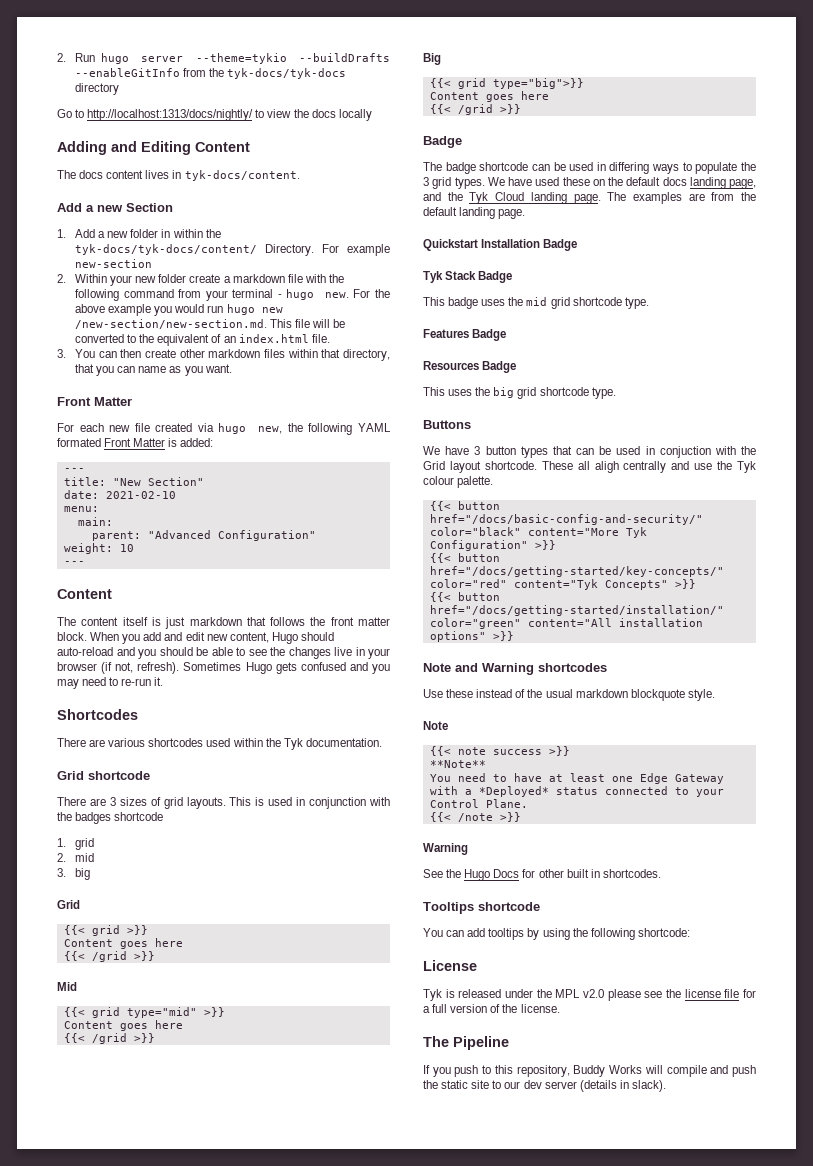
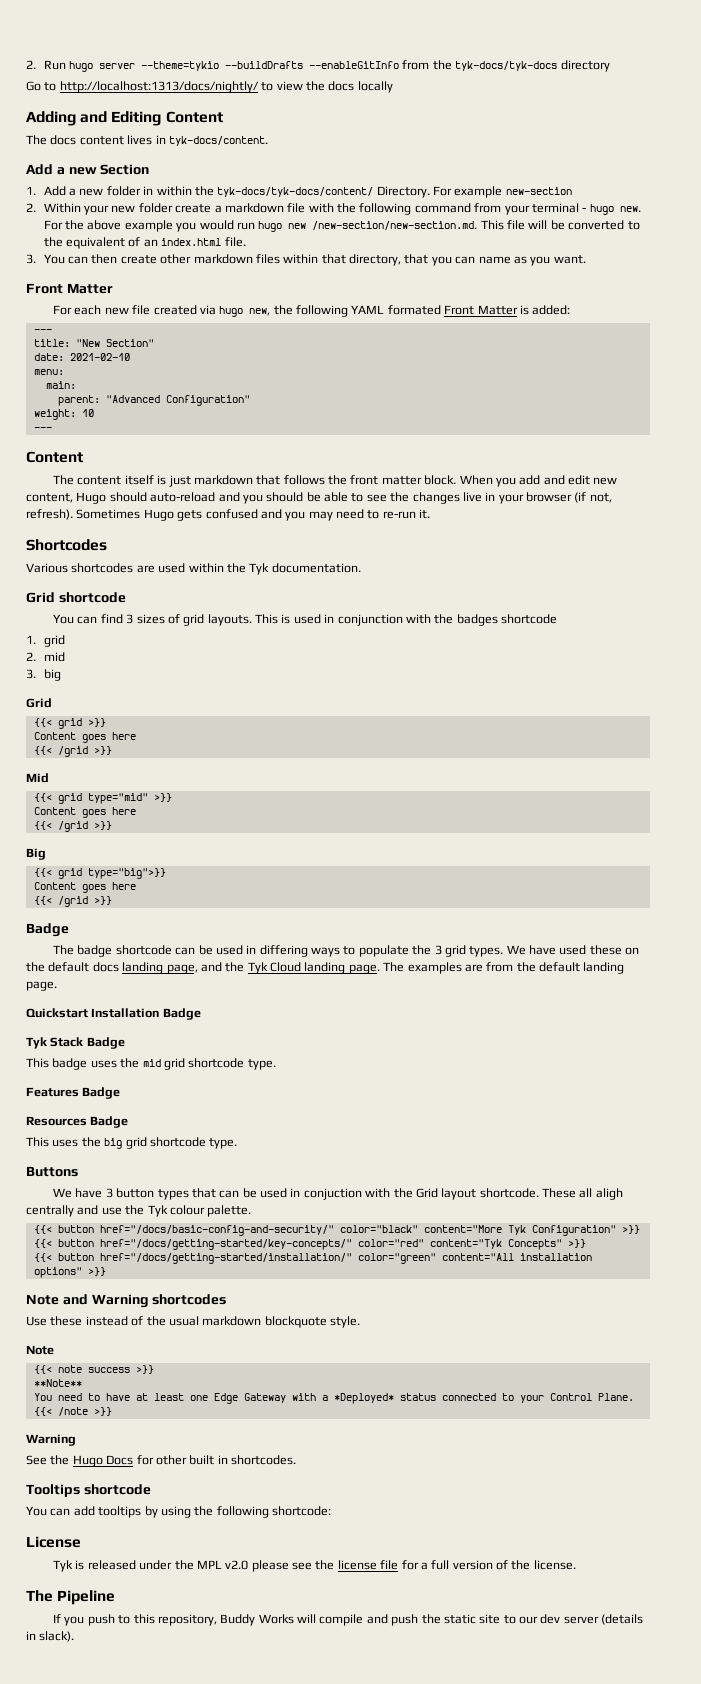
[57,738,204,747] There are various shortcodes -> [26,563,155,573] Various shortcodes are
[57,797,106,806] There are -> [53,614,123,624] You can find

